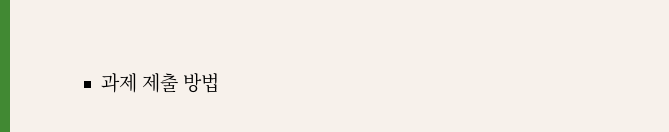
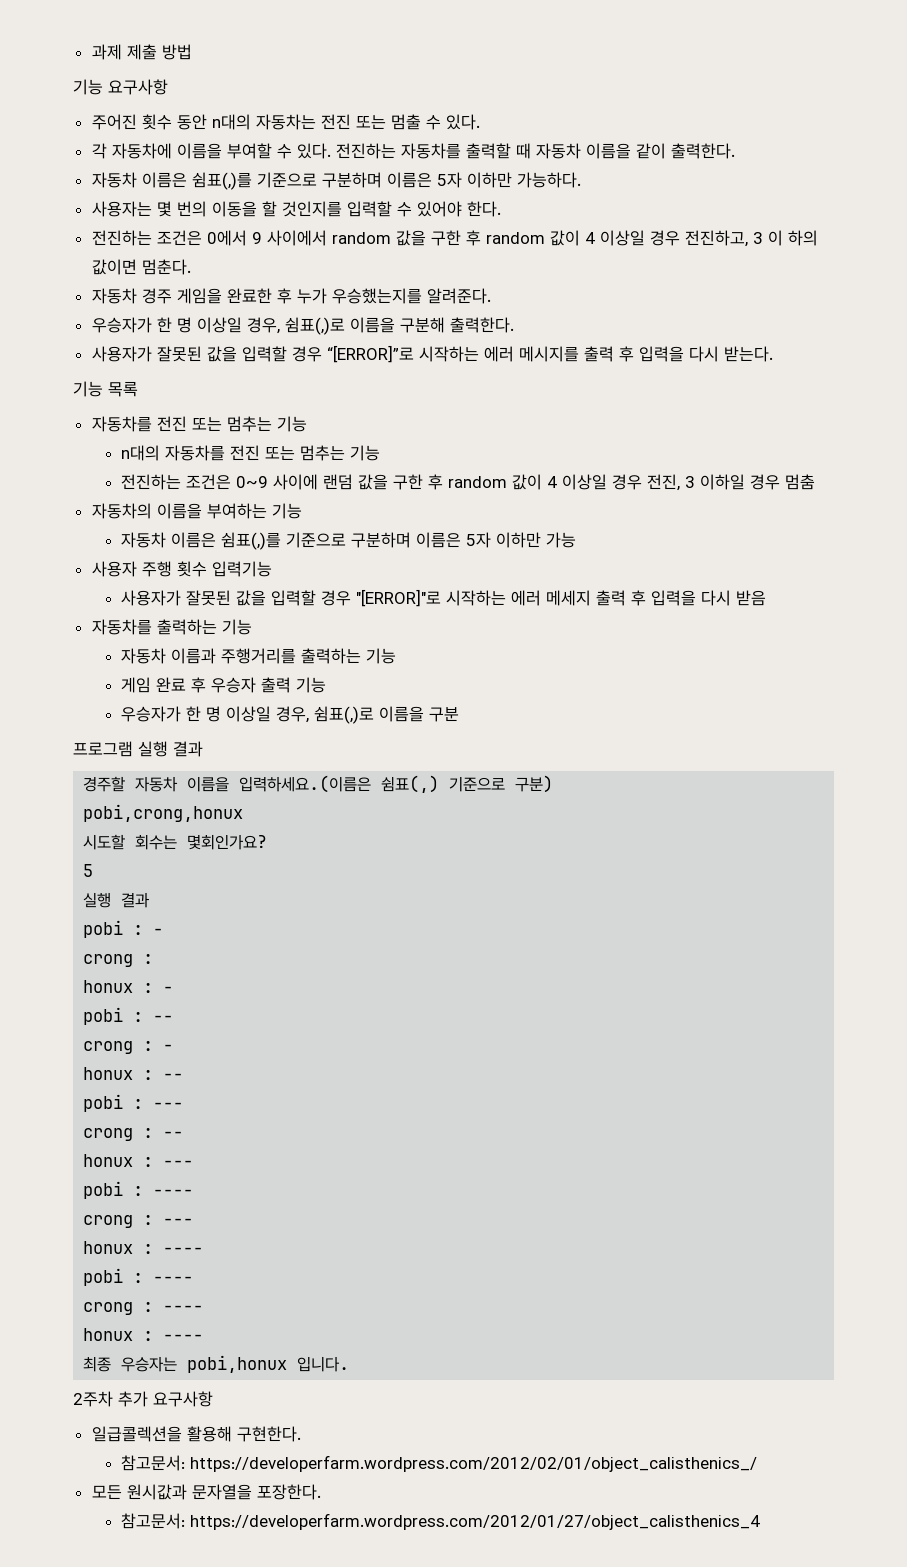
(220, 83) none -> [73,79,168,95] [91,114,480,130] [91,143,735,159] [91,172,581,190] [91,201,501,217] [91,230,818,247] [91,259,191,275] [91,288,491,304] [91,317,514,335] [91,345,773,363] [73,381,138,397] [91,416,307,432] [120,445,380,461] [120,474,815,491] [91,503,302,519] [120,532,576,550] [91,561,272,577] [120,589,766,607] [91,619,252,635] [120,648,396,664] [120,677,326,693] [120,706,459,724] [73,741,203,757] [83,775,554,793] [83,804,244,822] [83,834,268,850] [83,864,94,877] [83,892,150,908] [83,920,164,938] [83,954,154,967] [83,980,174,993] [83,1007,174,1025] [83,1041,174,1054] [83,1067,184,1080] [83,1094,184,1112] [83,1128,184,1141] [83,1154,194,1167] [83,1181,194,1199] [83,1215,194,1228] [83,1241,204,1254] [83,1268,194,1286] [83,1302,204,1315] [83,1328,204,1341] [83,1355,350,1373] [73,1391,213,1407] [91,1426,301,1442] [120,1455,757,1472] [91,1484,321,1500] [120,1513,760,1530] // 기능 요구사항 // 주어진 횟수 동안 n대의 자동차는 전진 또는 멈출 수 있다. // 각 자동차에 이름을 부여할 수 있다. 전진하는 자동차를 출력할 때 자동차 이름을 같이 출력한다. // 자동차 이름은 쉼표(,)를 기준으로 구분하며 이름은 5자 이하만 가능하다. // 사용자는 몇 번의 이동을 할 것인지를 입력할 수 있어야 한다. // 전진하는 조건은 0에서 9 사이에서 random 값을 구한 후 random 값이 4 이상일 경우 전진하고, 3 이 하의 값이면 멈춘다. // 자동차 경주 게임을 완료한 후 누가 우승했는지를 알려준다. // 우승자가 한 명 이상일 경우, 쉼표(,)로 이름을 구분해 출력한다. // 사용자가 잘못된 값을 입력할 경우 “[ERROR]”로 시작하는 에러 메시지를 출력 후 입력을 다시 받는다. // 기능 목록 // 자동차를 전진 또는 멈추는 기능 // n대의 자동차를 전진 또는 멈추는 기능 // 전진하는 조건은 0~9 사이에 랜덤 값을 구한 후 random 값이 4 이상일 경우 전진, 3 이하일 경우 멈춤 // 자동차의 이름을 부여하는 기능 // 자동차 이름은 쉼표(,)를 기준으로 구분하며 이름은 5자 이하만 가능 // 사용자 주행 횟수 입력기능 // 사용자가 잘못된 값을 입력할 경우 "[ERROR]"로 시작하는 에러 메세지 출력 후 입력을 다시 받음 // 자동차를 출력하는 기능 // 자동차 이름과 주행거리를 출력하는 기능 // 게임 완료 후 우승자 출력 기능 // 우승자가 한 명 이상일 경우, 쉼표(,)로 이름을 구분 // 프로그램 실행 결과 // 경주할 자동차 이름을 입력하세요.(이름은 쉼표(,) 기준으로 구분) // pobi,crong,honux // 시도할 회수는 몇회인가요? // 5 // 실행 결과 // pobi : - // crong : // honux : - // pobi : -- // crong : - // honux : -- // pobi : --- // crong : -- // honux : --- // pobi : ---- // crong : --- // honux : ---- // pobi : ---- // crong : ---- // honux : ---- // 최종 우승자는 pobi,honux 입니다. // 2주차 추가 요구사항 // 일급콜렉션을 활용해 구현한다. // 참고문서: https://developerfarm.wordpress.com/2012/02/01/object_calisthenics_/ // 모든 원시값과 문자열을 포장한다. // 참고문서: https://developerfarm.wordpress.com/2012/01/27/object_calisthenics_4

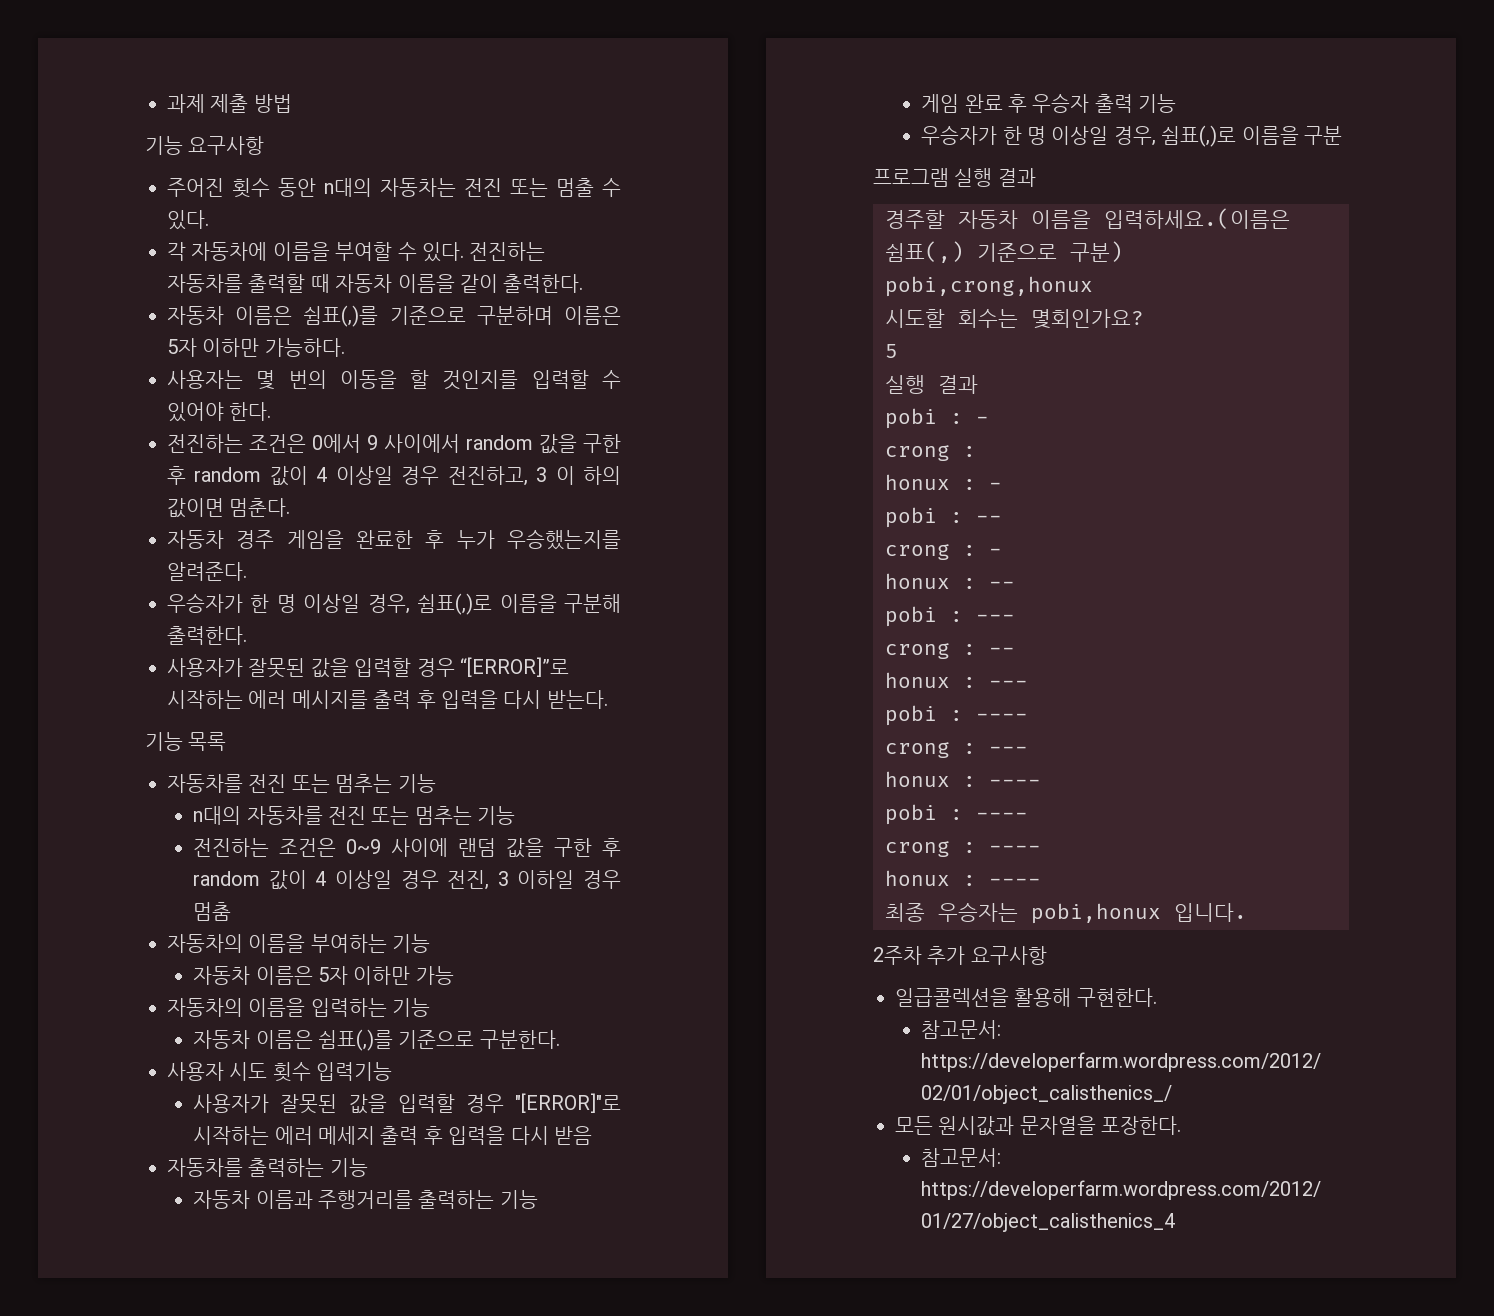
[220,532,461,550] 쉼표(,)를 기준으로 구분하며 이름은 -> (313, 975) none
(576, 540) none -> [167,998,431,1017] [193,1029,560,1051] // 자동차의 이름을 입력하는 기능 // 자동차 이름은 쉼표(,)를 기준으로 구분한다.
[141,561,172,577] 주행 -> [229,1062,268,1081] 시도

